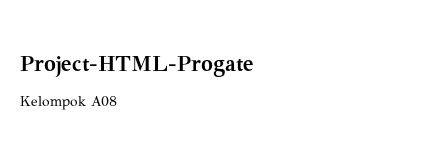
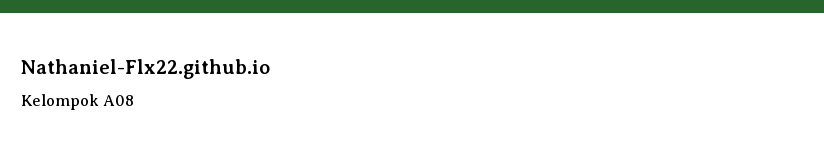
[20,56,254,77] Project-HTML-Progate -> [21,59,270,79] Nathaniel-Flx22.github.io

